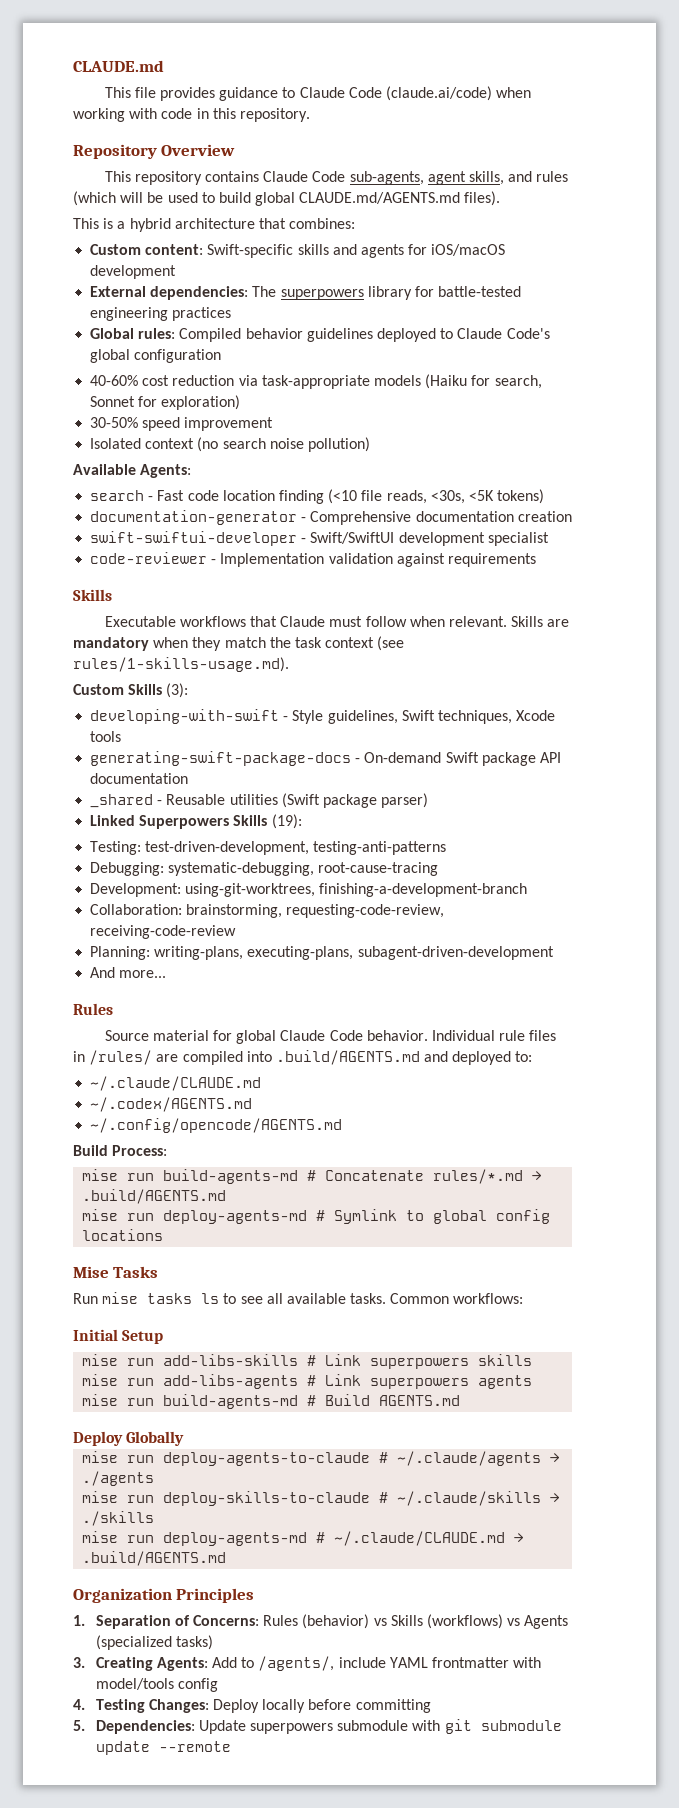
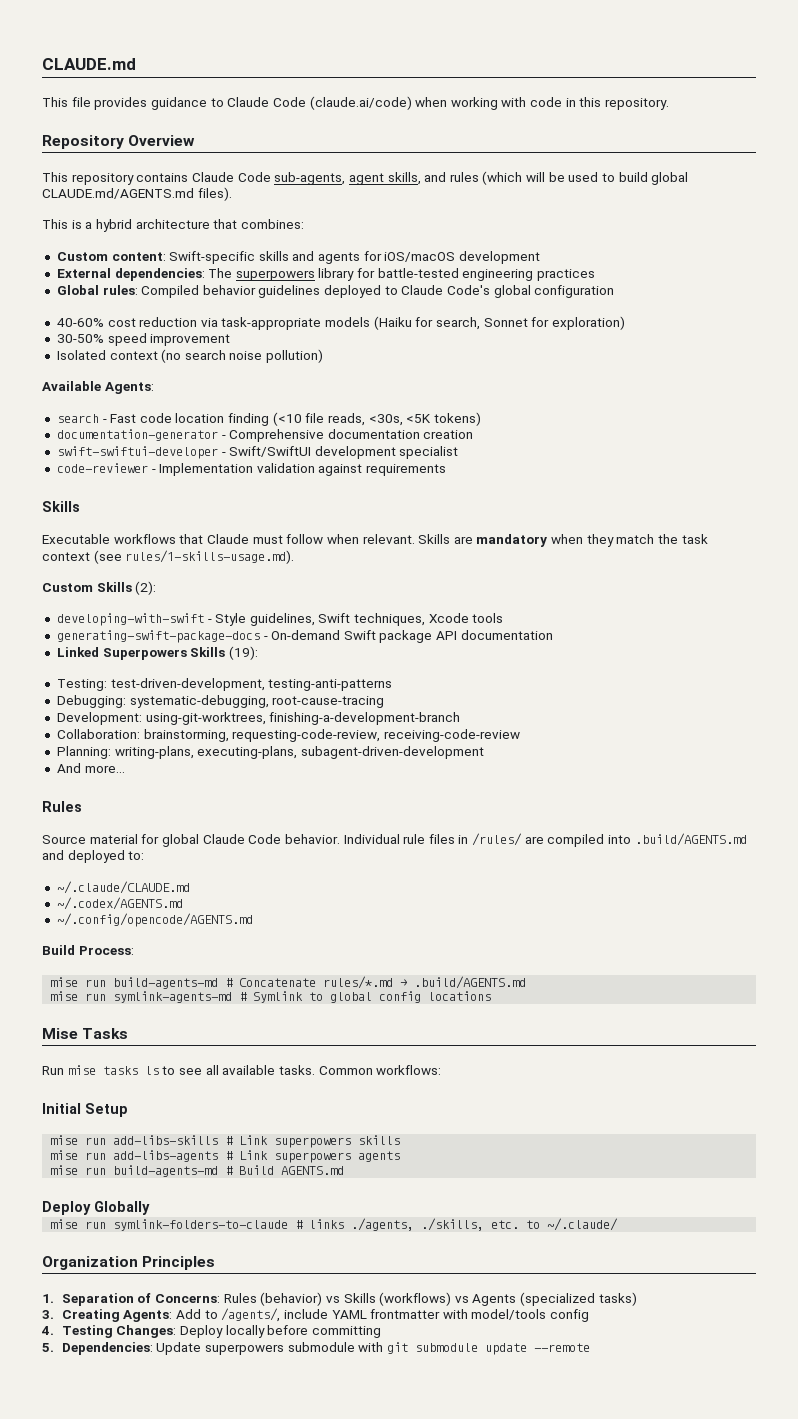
[166,683,189,698] (3): -> [135,581,157,595] (2):
[90,793,429,808] // _shared - Reusable utilities (Swift package parser) -> (553, 635) none
[163,1210,308,1224] deploy-agents-md -> [113,991,233,1003] symlink-agents-md
[163,1451,560,1466] [82,1471,155,1486] [82,1491,560,1506] [82,1511,155,1526] [82,1531,524,1546] [82,1551,227,1566] deploy-agents-to-claude # ~/.claude/agents → ./agents // mise run deploy-skills-to-claude # ~/.claude/skills → ./skills // mise run deploy-agents-md # ~/.claude/CLAUDE.md → .build/AGENTS.md -> [113,1218,619,1231] symlink-folders-to-claude # links ./agents, ./skills, etc. to ~/.claude/

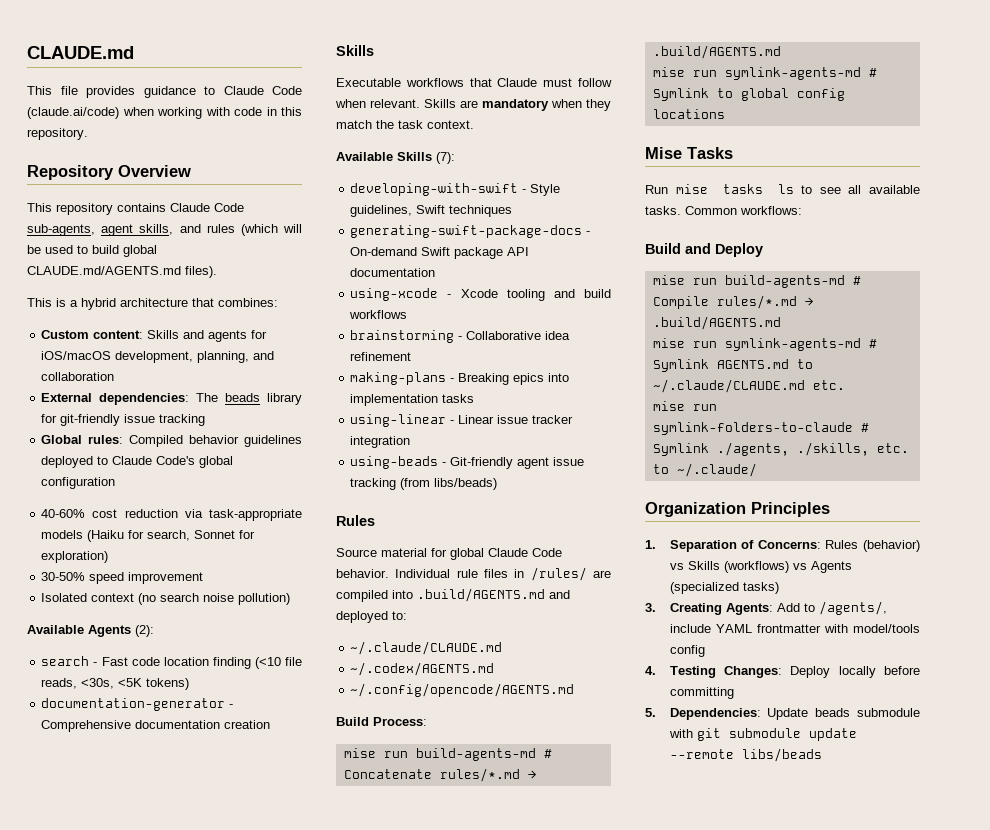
[169,251,289,264] Swift-specific skills -> [147,330,180,339] Skills
[459,251,541,264] development -> [115,351,275,363] [41,372,115,381] development, planning, and collaboration
[235,270,315,281] superpowers -> [225,393,261,402] beads
[377,268,596,281] battle-tested engineering practices -> [60,414,206,426] git-friendly issue tracking
[104,382,154,394] Agents: -> [88,625,154,637] Agents (2):
[56,446,459,459] [56,463,447,476] // swift-swiftui-developer - Swift/SwiftUI development specialist // code-reviewer - Implementation validation against requirements -> (271, 724) none
[42,550,295,564] [42,581,157,595] context (see rules/1-skills-usage.md). // Custom Skills (2): -> [427,120,474,129] [336,152,455,164] context. // Available Skills (7):
[354,613,504,626] techniques, Xcode tools -> [449,205,513,217] techniques
[56,646,258,660] [56,678,393,691] [56,695,385,708] [56,712,461,725] [56,729,520,742] [56,746,484,759] [56,763,125,773] Linked Superpowers Skills (19): // Testing: test-driven-development, testing-anti-patterns // Debugging: systematic-debugging, root-cause-tracing // Development: using-git-worktrees, finishing-a-development-branch // Collaboration: brainstorming, requesting-code-review, receiving-code-review // Planning: writing-plans, executing-plans, subagent-driven-development // And more... -> [350,288,611,301] [349,310,408,319] [350,330,571,343] [350,352,412,361] [350,372,570,385] [350,394,475,406] [350,414,574,427] [350,436,411,448] [350,456,585,469] [350,478,498,490] using-xcode - Xcode tooling and build workflows // brainstorming - Collaborative idea refinement // making-plans - Breaking epics into implementation tasks // using-linear - Linear issue tracker integration // using-beads - Git-friendly agent issue tracking (from libs/beads)
[42,1103,128,1117] [50,1135,401,1148] [50,1150,401,1163] [50,1165,345,1177] [42,1201,150,1215] Initial Setup // mise run add-libs-skills # Link superpowers skills // mise run add-libs-agents # Link superpowers agents // mise run build-agents-md # Build AGENTS.md // Deploy Globally -> [645,243,763,257] [652,275,861,288] [652,295,813,309] [652,316,781,330] [652,338,877,351] [652,359,813,372] [652,379,845,393] Build and Deploy // mise run build-agents-md # Compile rules/*.md → .build/AGENTS.md // mise run symlink-agents-md # Symlink AGENTS.md to ~/.claude/CLAUDE.md etc.
[309,1219,345,1229] links -> [652,443,709,456] Symlink
[204,1344,284,1355] superpowers -> [815,708,851,717] beads
(590, 1347) none -> [741,748,822,762] libs/beads

